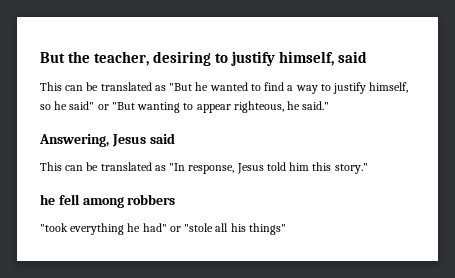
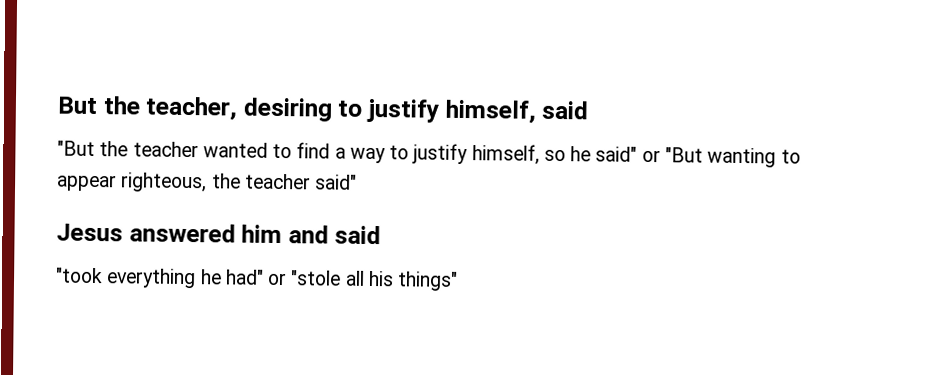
[40,82,209,91] This can be translated as "But he -> [57,140,199,158] "But the teacher
[287,101,330,110] [39,133,175,147] [40,162,368,174] [40,194,176,208] he said." // Answering, Jesus said // This can be translated as "In response, Jesus told him this story." // he fell among robbers -> [211,173,358,190] [56,223,382,245] the teacher said" // Jesus answered him and said

